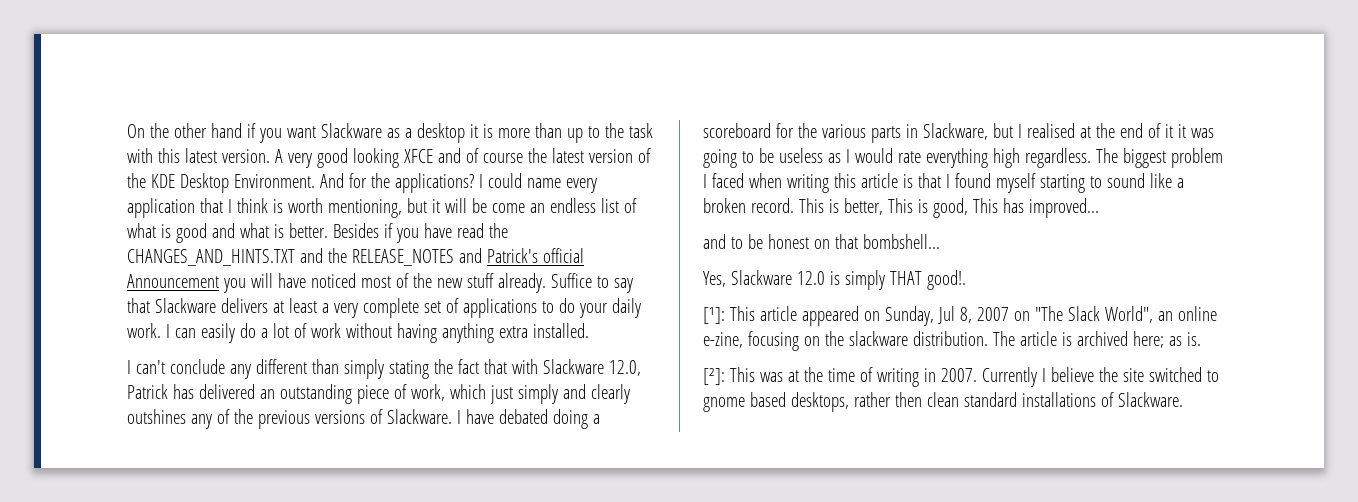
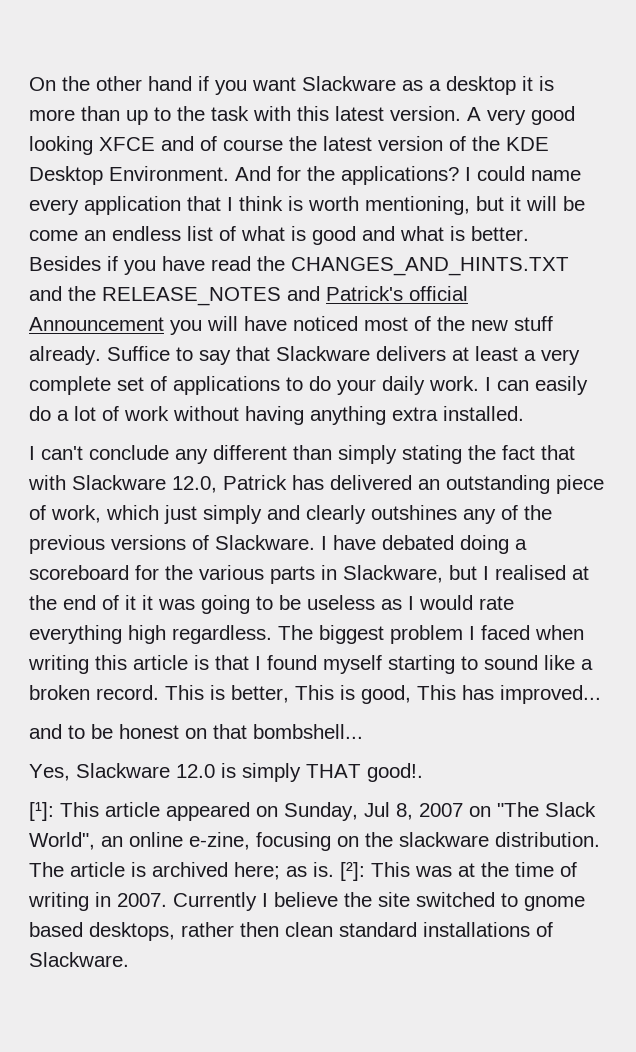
(1201, 339) // -> (334, 869) none

